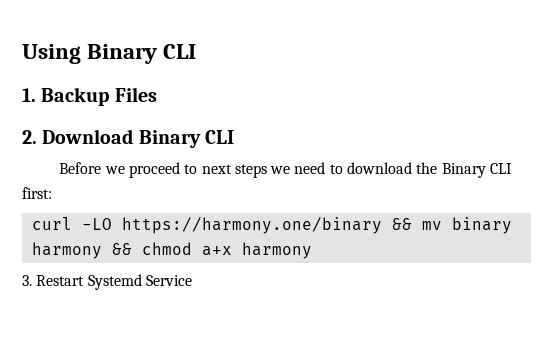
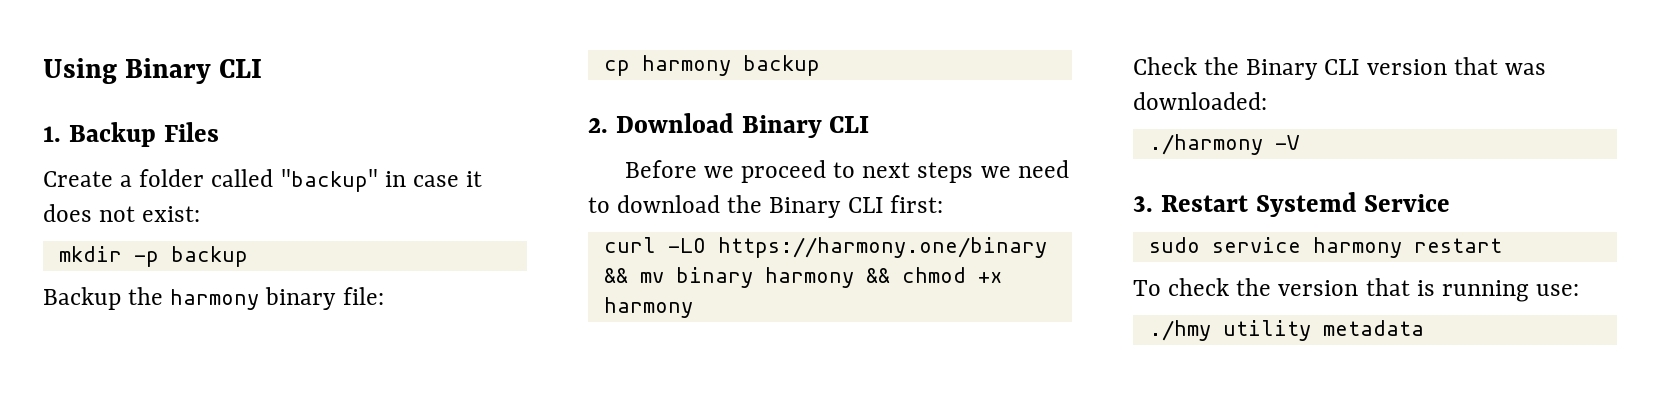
(157, 94) none -> [43,169,483,192] [43,204,201,222] [58,246,248,267] [43,287,384,310] [603,55,820,76] // Create a folder called "backup" in case it does not exist: // mkdir -p backup // Backup the harmony binary file: // cp harmony backup
[201,246,232,256] a+x -> [977,272,1002,283] +x
[22,274,192,290] 3. Restart Systemd Service -> [1133,57,1546,80] [1133,92,1267,110] [1148,134,1300,155] [1133,192,1451,217] [1148,237,1502,258] [1133,278,1580,302] [1148,320,1424,341] Check the Binary CLI version that was downloaded: // ./harmony -V // 3. Restart Systemd Service // sudo service harmony restart // To check the version that is running use: // ./hmy utility metadata

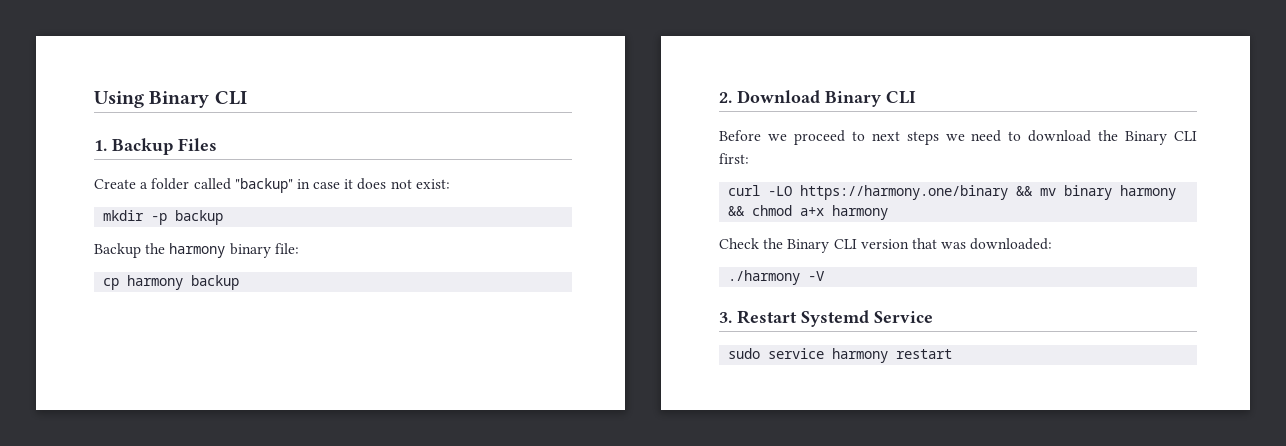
[977,272,1002,283] +x -> [800,207,825,216] a+x
[1133,278,1580,302] [1148,320,1424,341] // To check the version that is running use: // ./hmy utility metadata -> (953, 354) none

